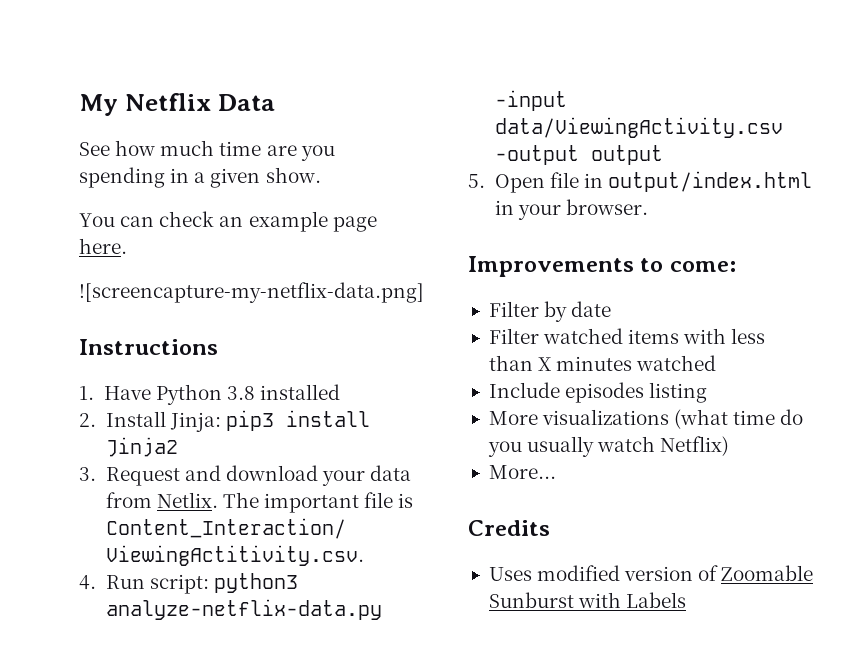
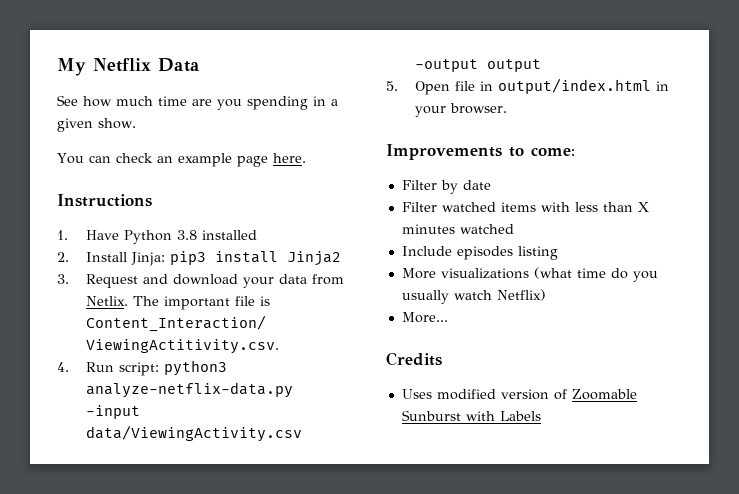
[79,282,424,303] // ![screencapture-my-netflix-data.png] -> (306, 158) none

